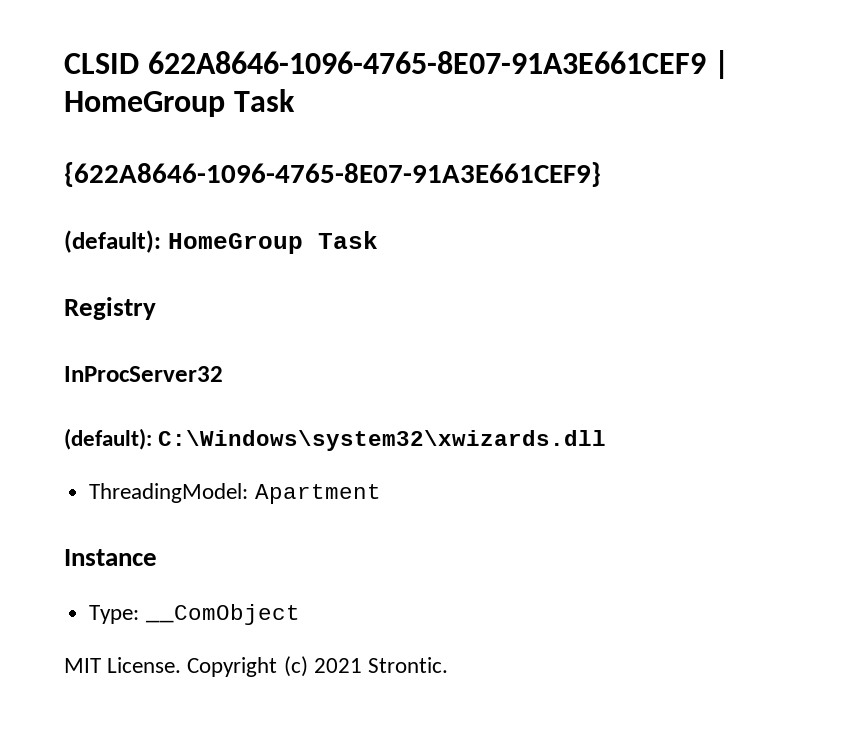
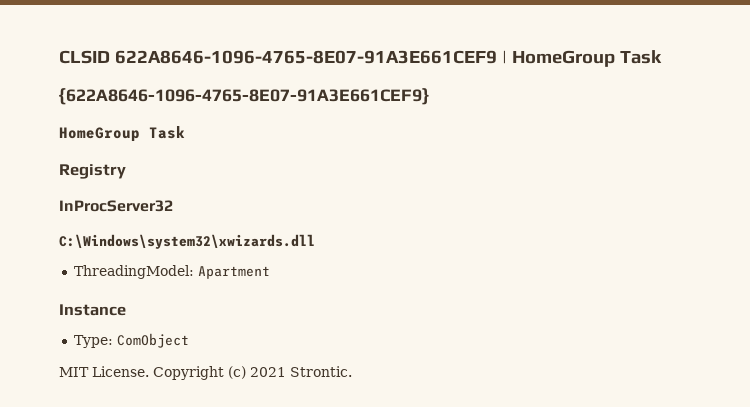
[64,230,161,253] (default): -> (429, 96) none
[64,428,152,450] (default): -> (173, 206) none
[144,604,300,625] __ComObject -> [116,333,189,348] ComObject

